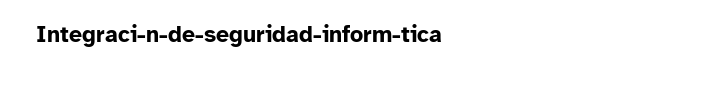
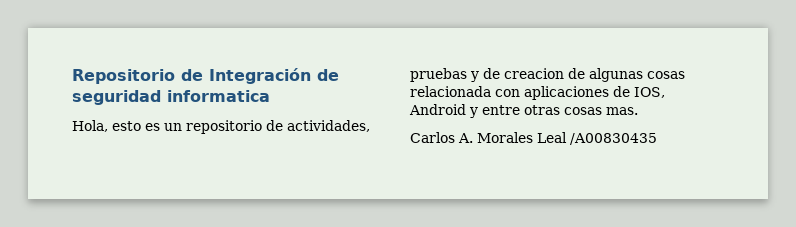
[36,24,442,47] Integraci-n-de-seguridad-inform-tica -> [72,68,339,84] [72,90,270,105] [72,120,370,134] [410,68,685,82] [410,86,665,100] [409,104,638,118] [410,132,657,145] Repositorio de Integración de seguridad informatica // Hola, esto es un repositorio de actividades, pruebas y de creacion de algunas cosas relacionada con aplicaciones de IOS, Android y entre otras cosas mas. // Carlos A. Morales Leal /A00830435

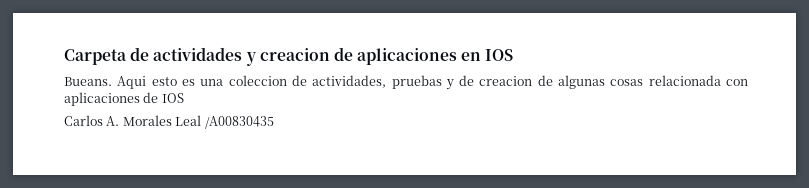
[72,68,339,84] [72,90,270,105] [72,120,262,134] Repositorio de Integración de seguridad informatica // Hola, esto es un repositorio -> [64,47,514,66] [64,75,287,89] Carpeta de actividades y creacion de aplicaciones en IOS // Bueans. Aqui esto es una coleccion
[634,87,665,98] [409,104,638,118] IOS, Android y entre otras cosas mas. -> [161,93,184,103] IOS

